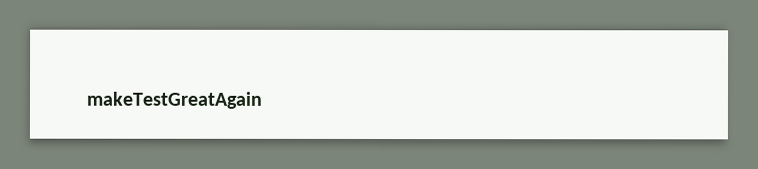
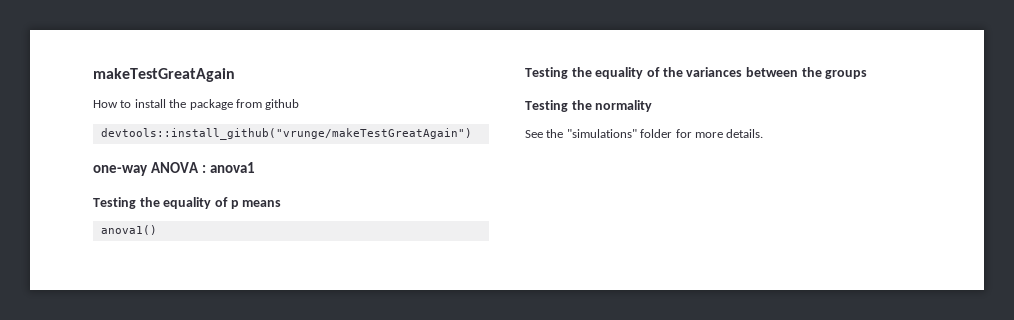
(262, 100) none -> [93,99,300,110] [100,128,472,140] [93,162,255,176] [93,197,282,209] [100,225,157,235] [525,67,868,79] [525,100,653,112] [525,129,764,138] // How to install the package from github // devtools::install_github("vrunge/makeTestGreatAgain") // one-way ANOVA : anova1 // Testing the equality of p means // anova1() // Testing the equality of the variances between the groups // Testing the normality // See the "simulations" folder for more details.

